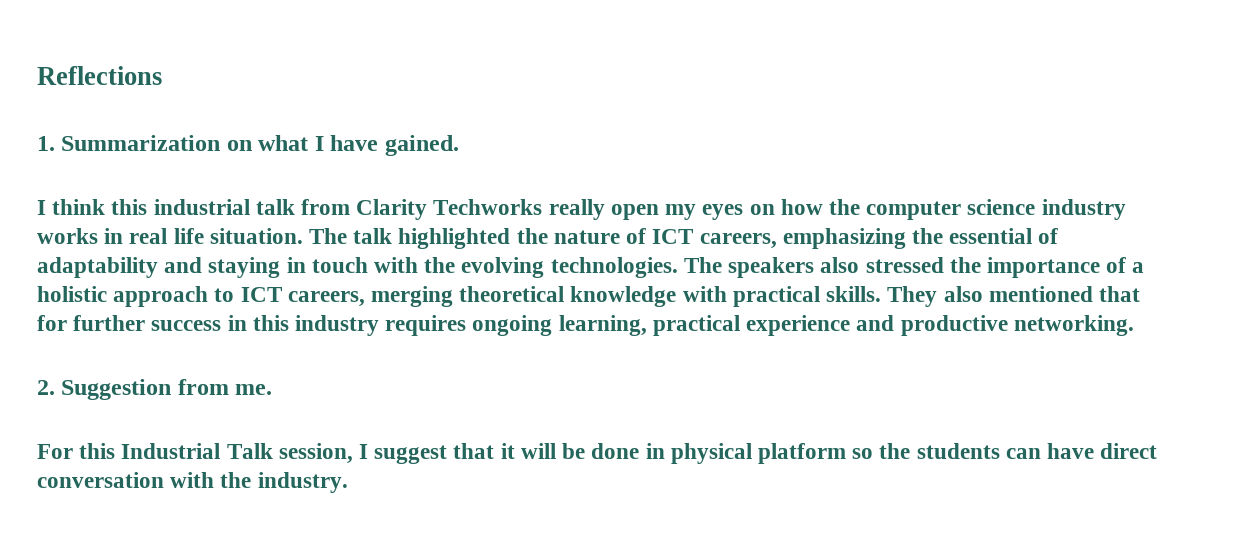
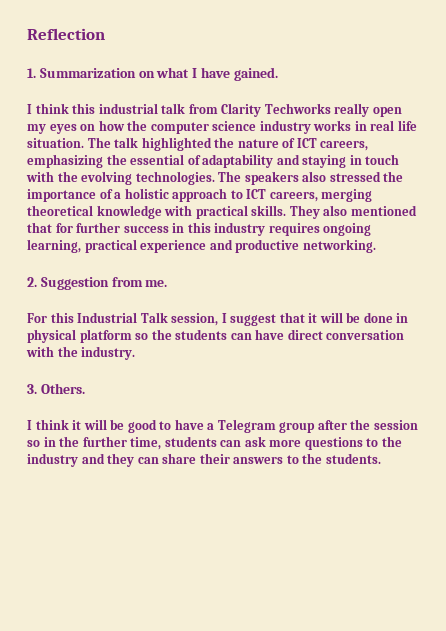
[37,66,162,85] Reflections -> [27,28,105,40] Reflection
(348, 482) none -> [27,383,85,394] [27,419,418,433] [27,436,402,450] [27,453,381,467] // 3. Others. // I think it will be good to have a Telegram group after the session so in the further time, students can ask more questions to the industry and they can share their answers to the students.

